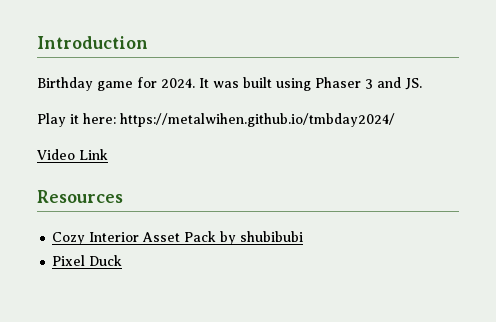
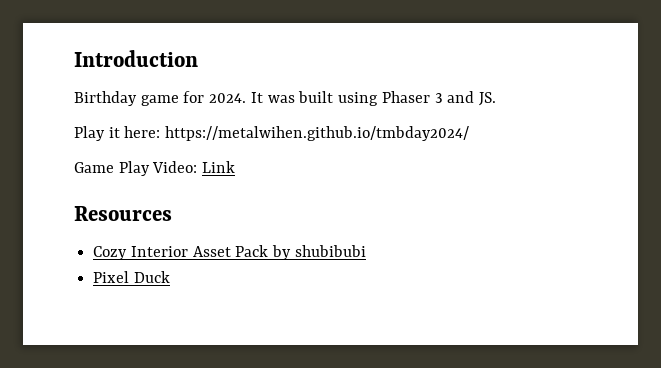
[37,149,75,160] Video -> [74,161,198,176] Game Play Video:

